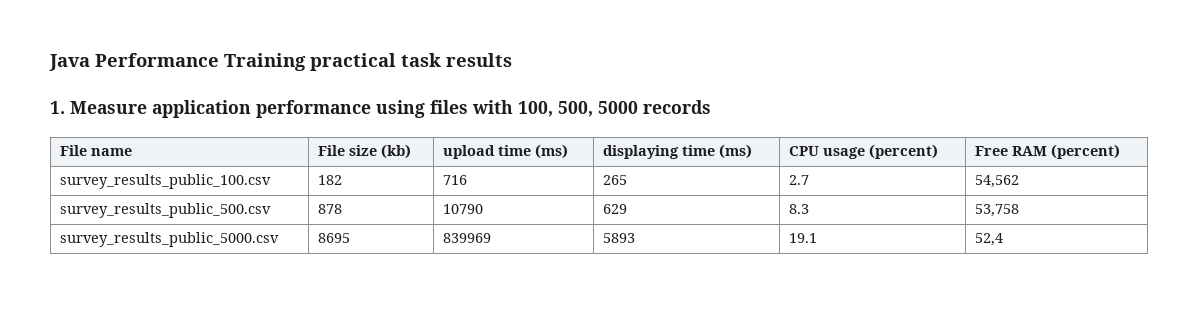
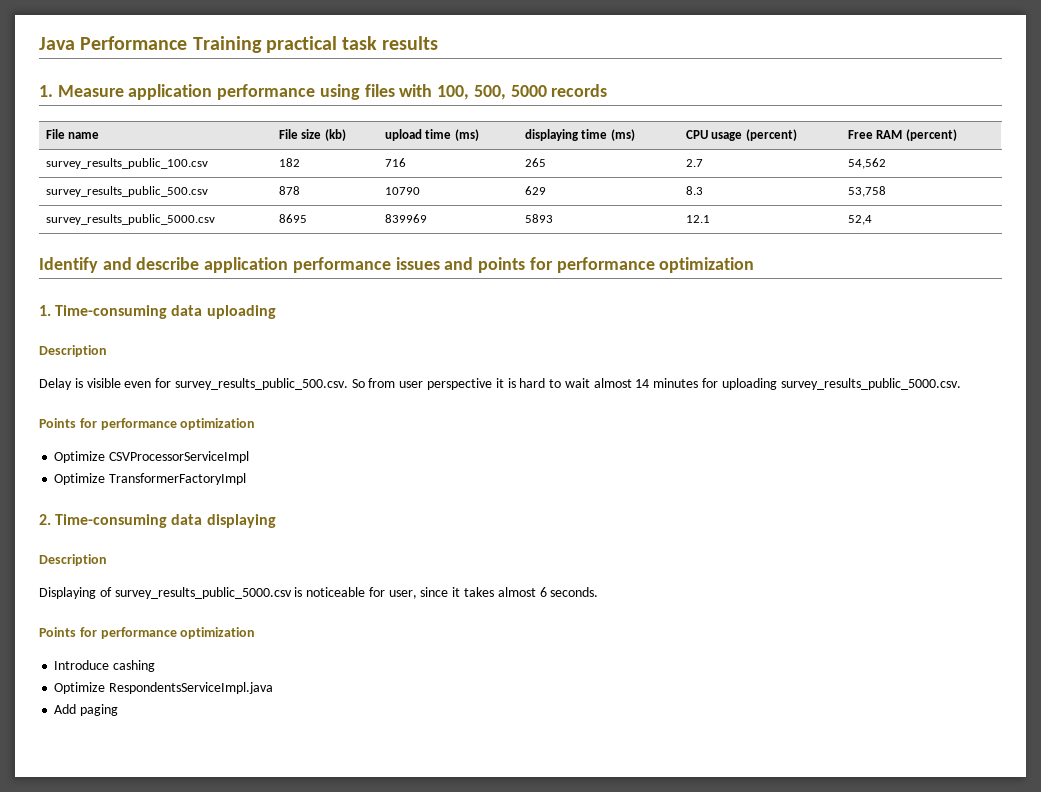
[788,233,817,243] 19.1 -> [685,215,710,223] 12.1
(1003, 239) none -> [39,257,755,273] [39,305,276,319] [39,345,107,357] [39,378,961,390] [39,418,256,430] [54,451,250,463] [54,473,247,485] [39,514,276,528] [39,554,107,566] [39,587,599,599] [39,627,256,639] [54,660,156,672] [54,682,274,694] [54,704,119,716] // Identify and describe application performance issues and points for performance optimization // 1. Time-consuming data uploading // Description // Delay is visible even for survey_results_public_500.csv. So from user perspective it is hard to wait almost 14 minutes for uploading survey_results_public_5000.csv. // Points for performance optimization // Optimize CSVProcessorServiceImpl // Optimize TransformerFactoryImpl // 2. Time-consuming data displaying // Description // Displaying of survey_results_public_5000.csv is noticeable for user, since it takes almost 6 seconds. // Points for performance optimization // Introduce cashing // Optimize RespondentsServiceImpl.java // Add paging

